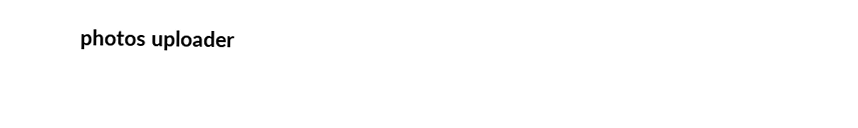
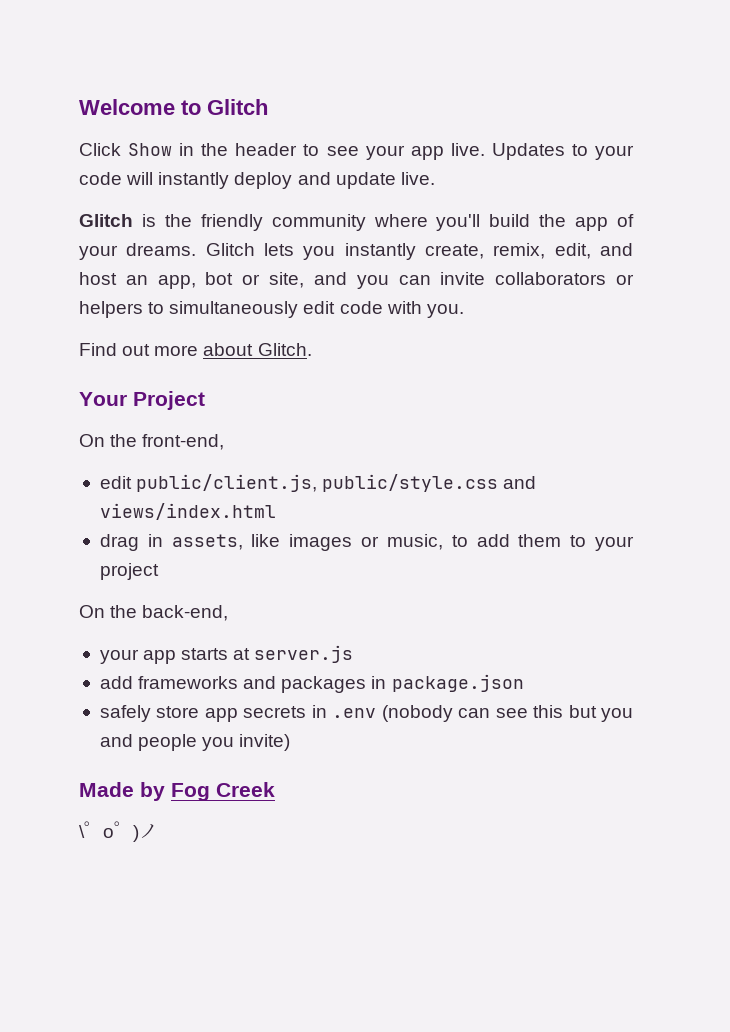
[80,29,235,52] photos uploader -> [79,99,268,115] [79,143,634,160] [79,172,435,189] [79,214,634,231] [79,243,633,260] [79,272,634,289] [79,301,464,318] [79,343,312,356] [79,391,205,410] [79,434,225,450] [99,474,537,492] [99,503,276,520] [99,534,634,551] [99,563,159,580] [79,605,229,621] [99,645,354,664] [99,674,524,693] [99,705,633,722] [99,734,291,751] [79,782,275,801] [79,821,158,842] Welcome to Glitch // Click Show in the header to see your app live. Updates to your code will instantly deploy and update live. // Glitch is the friendly community where you'll build the app of your dreams. Glitch lets you instantly create, remix, edit, and host an app, bot or site, and you can invite collaborators or helpers to simultaneously edit code with you. // Find out more about Glitch. // Your Project // On the front-end, // edit public/client.js, public/style.css and views/index.html // drag in assets, like images or music, to add them to your project // On the back-end, // your app starts at server.js // add frameworks and packages in package.json // safely store app secrets in .env (nobody can see this but you and people you invite) // Made by Fog Creek // \゜o゜)ノ

